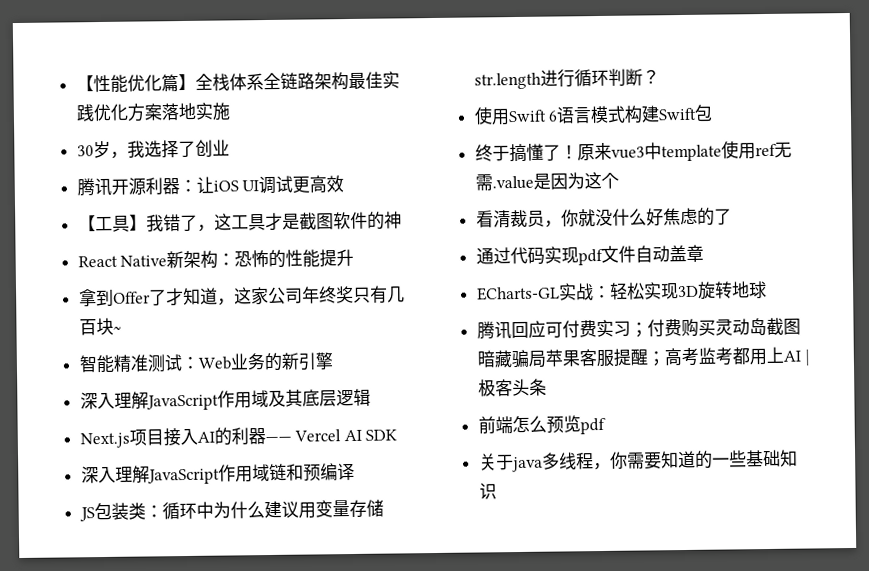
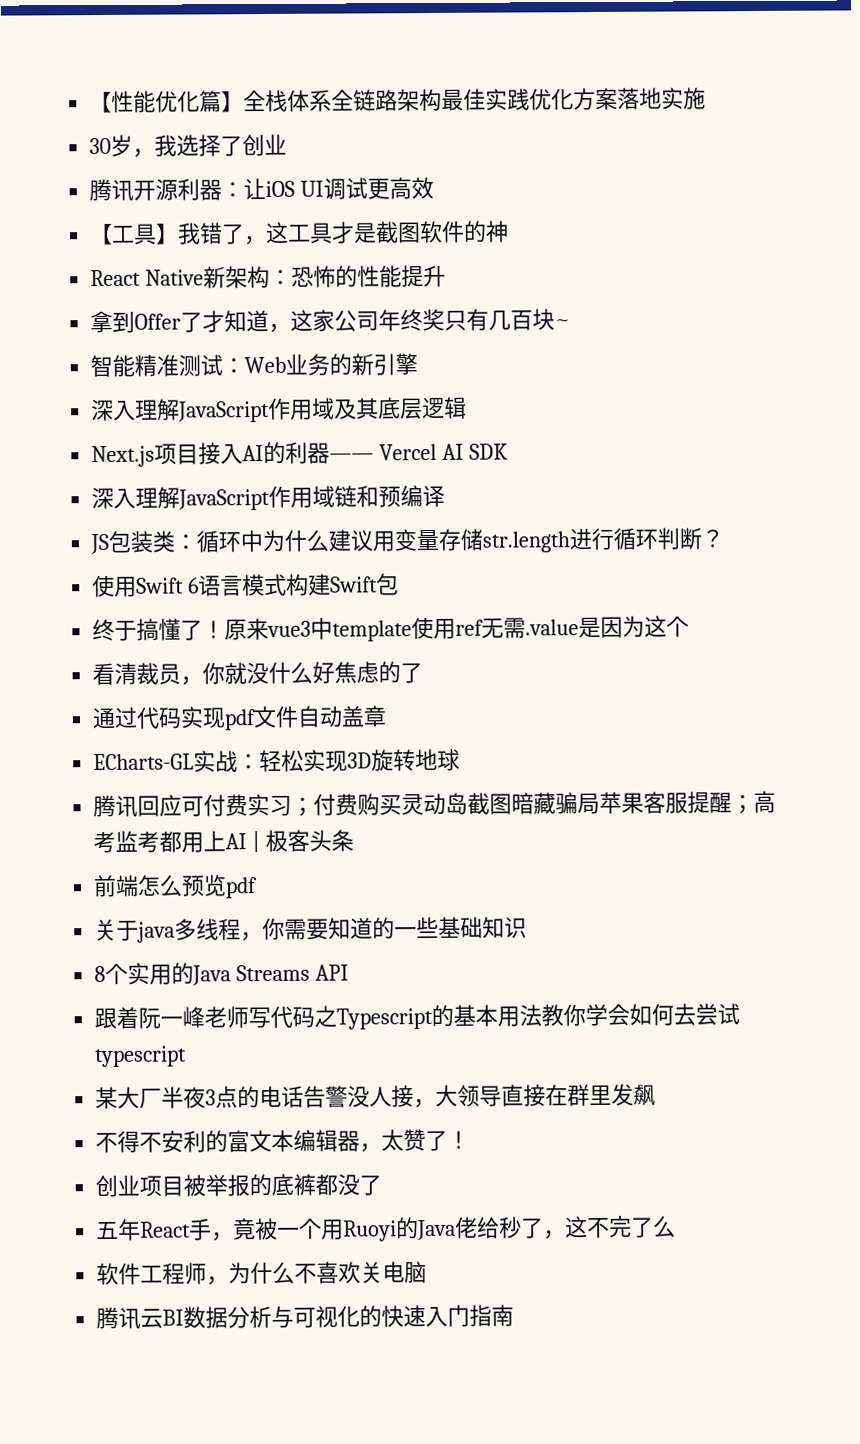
(497, 491) none -> [94,962,350,986] [94,1003,741,1030] [94,1045,188,1068] [95,1083,657,1110] [95,1129,471,1154] [95,1173,383,1198] [96,1215,677,1242] [96,1261,428,1286] [96,1304,515,1330] // 8个实用的Java Streams API // 跟着阮一峰老师写代码之Typescript的基本用法教你学会如何去尝试typescript // 某大厂半夜3点的电话告警没人接，大领导直接在群里发飙 // 不得不安利的富文本编辑器，太赞了！ // 创业项目被举报的底裤都没了 // 五年React手，竟被一个用Ruoyi的Java佬给秒了，这不完了么 // 软件工程师，为什么不喜欢关电脑 // 腾讯云BI数据分析与可视化的快速入门指南

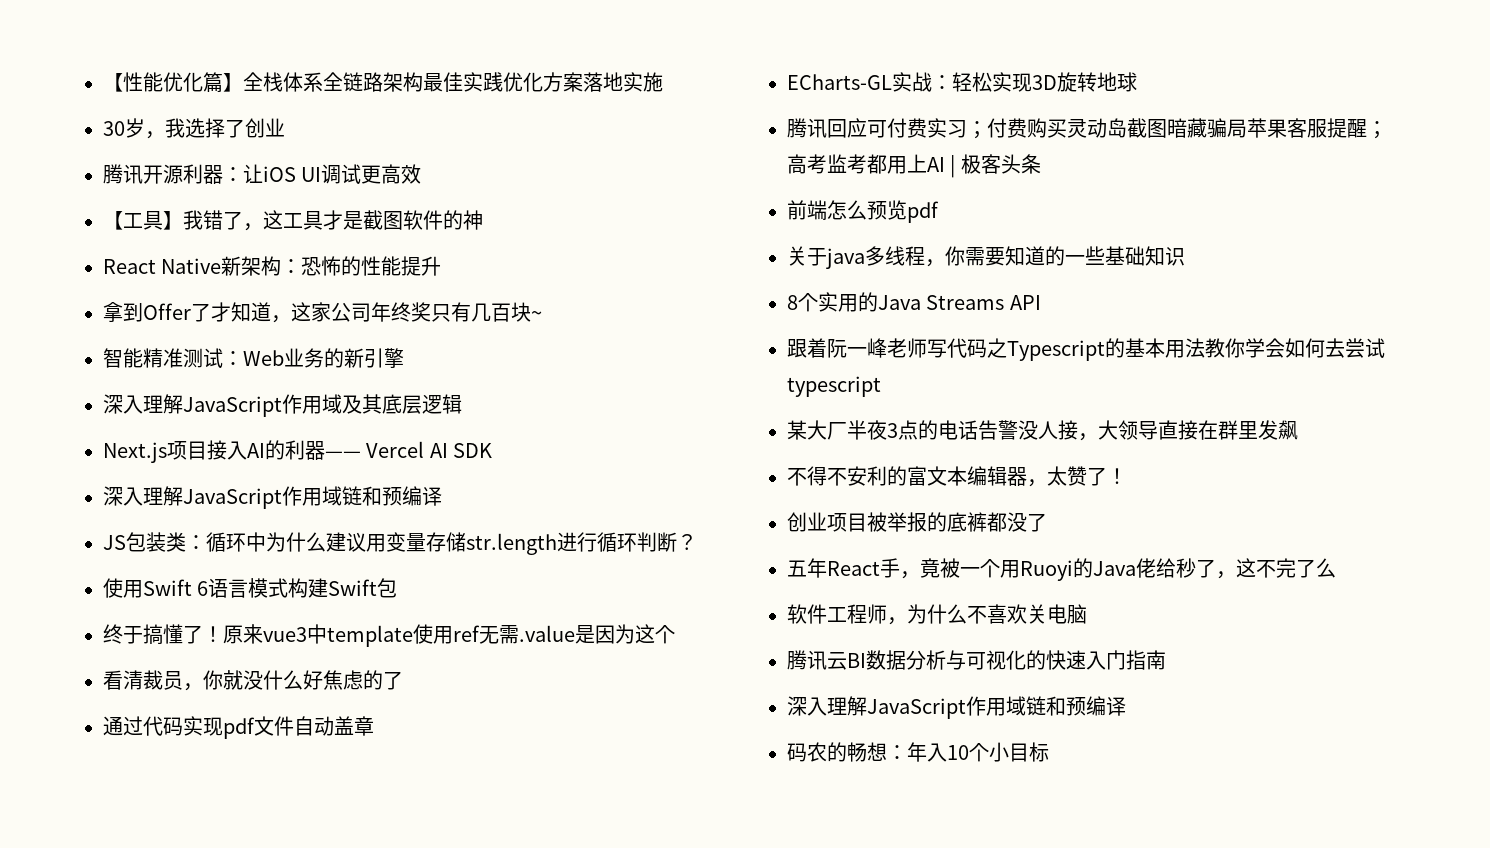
(515, 1315) none -> [787,696,1126,719] [787,742,1049,762] // 深入理解JavaScript作用域链和预编译 // 码农的畅想：年入10个小目标

